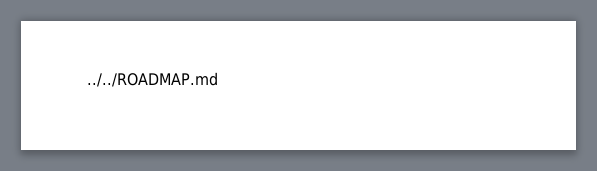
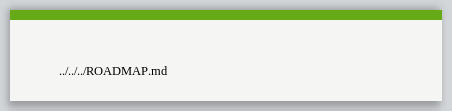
[87,72,218,87] ../../ROADMAP.md -> [59,66,168,75] ../../../ROADMAP.md

